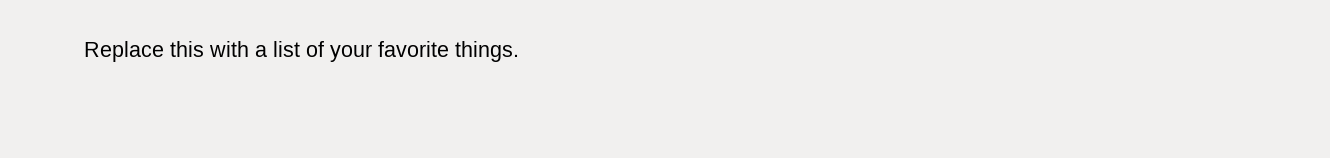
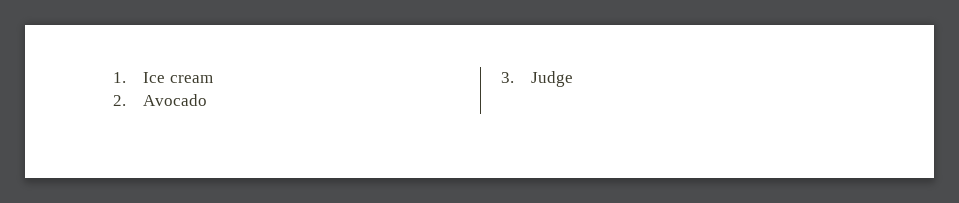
[84,41,519,62] Replace this with a list of your favorite things. -> [113,72,213,83] [113,94,208,106] [501,71,574,87] 1. Ice cream // 2. Avocado // 3. Judge

